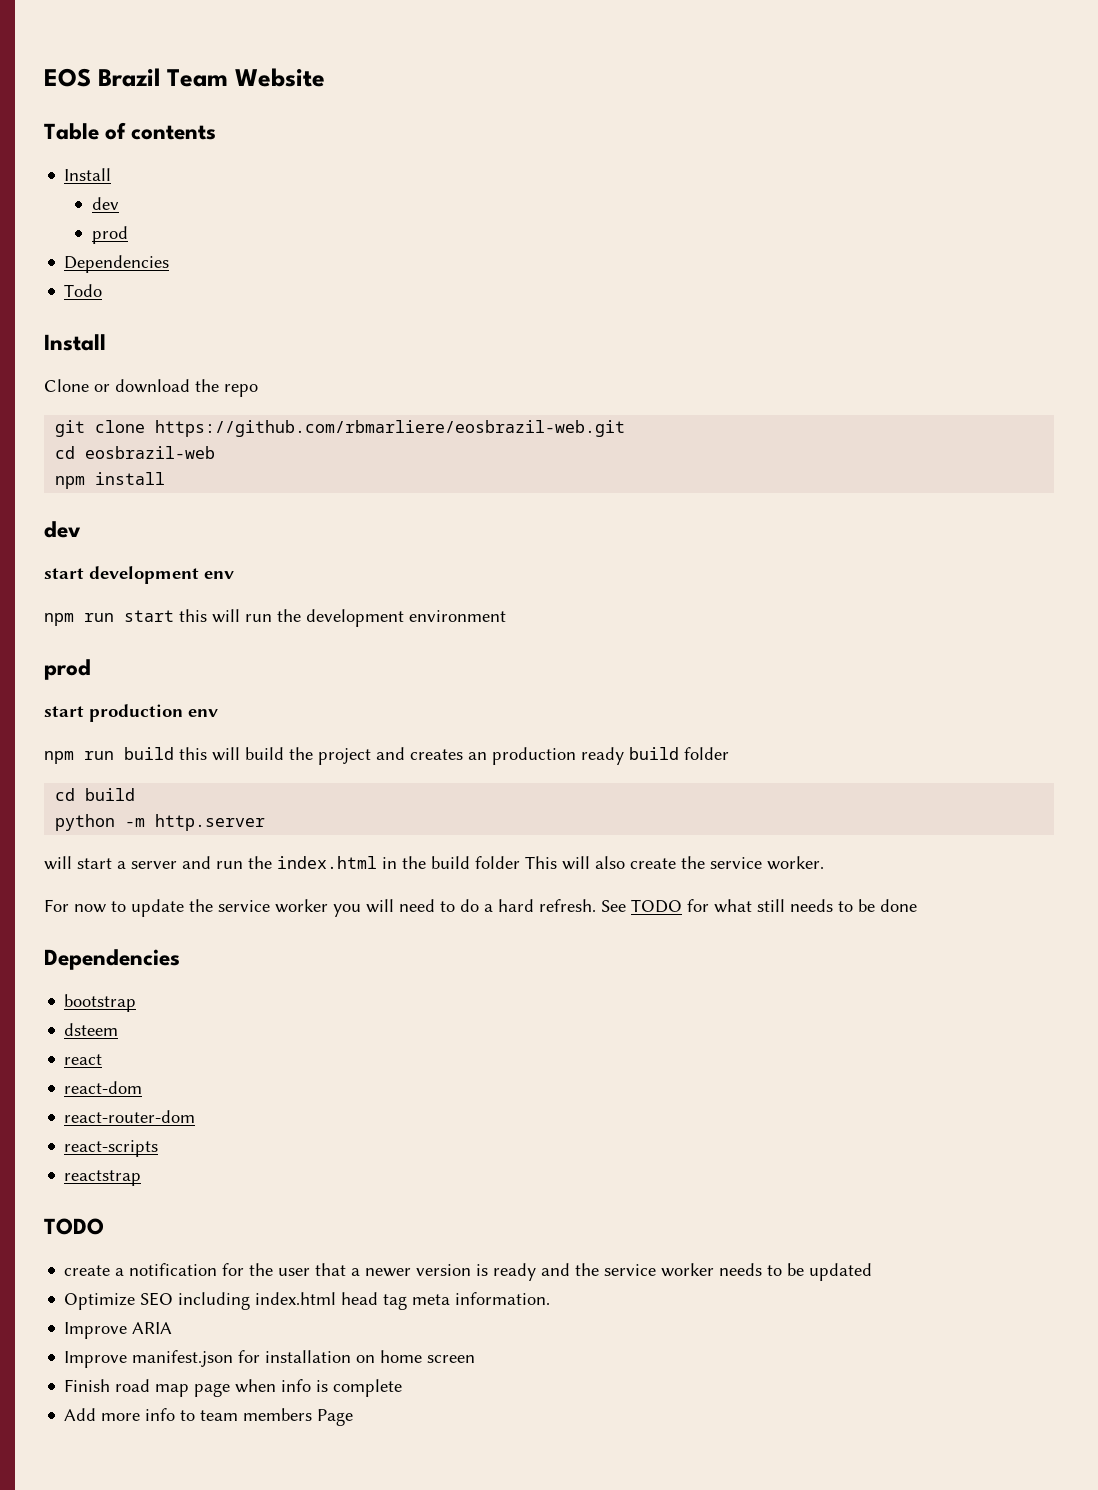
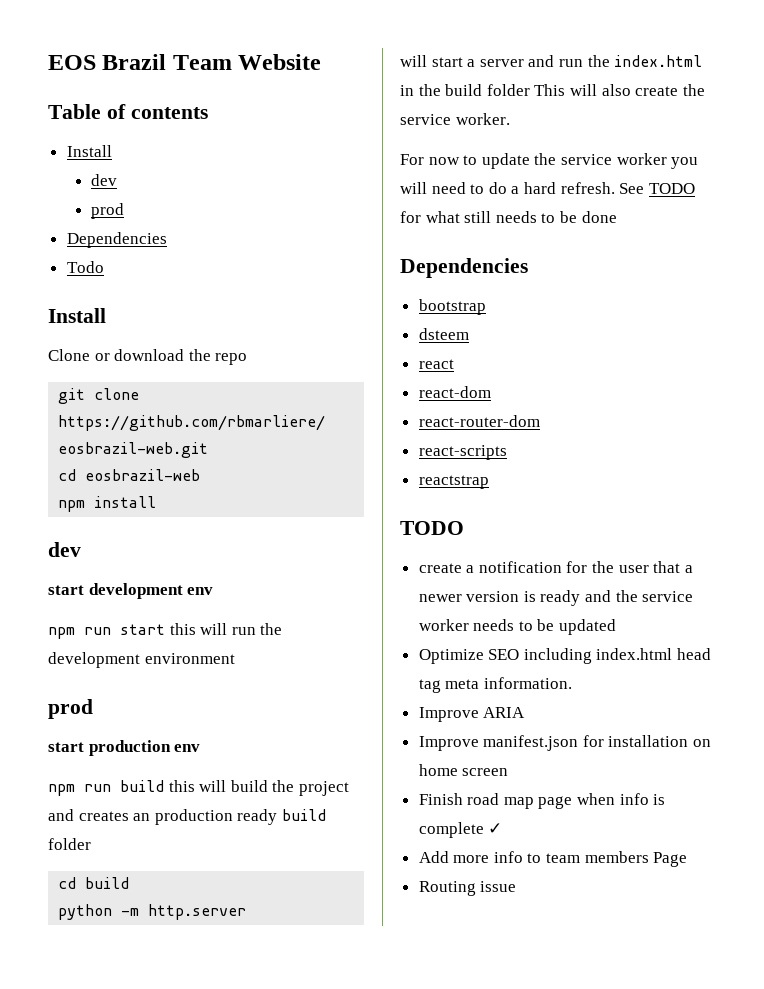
(403, 1388) none -> [488,823,503,834] ✓
(354, 1417) none -> [418,881,517,896] // Routing issue

